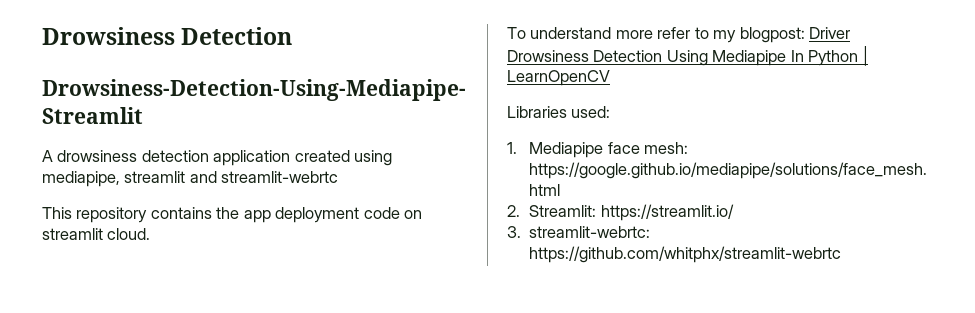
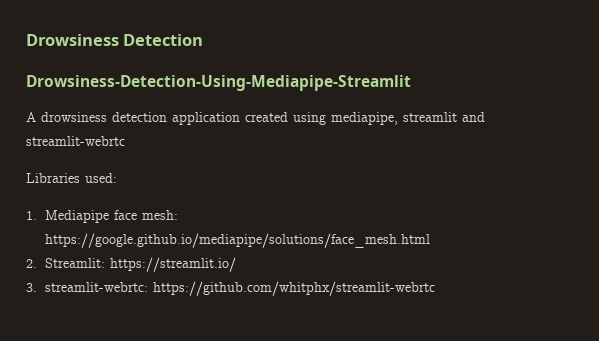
[42,207,423,223] [42,228,151,240] [507,27,851,43] [507,46,868,66] [507,70,610,86] // This repository contains the app deployment code on streamlit cloud. // To understand more refer to my blogpost: Driver Drowsiness Detection Using Mediapipe In Python | LearnOpenCV -> (125, 141) none

